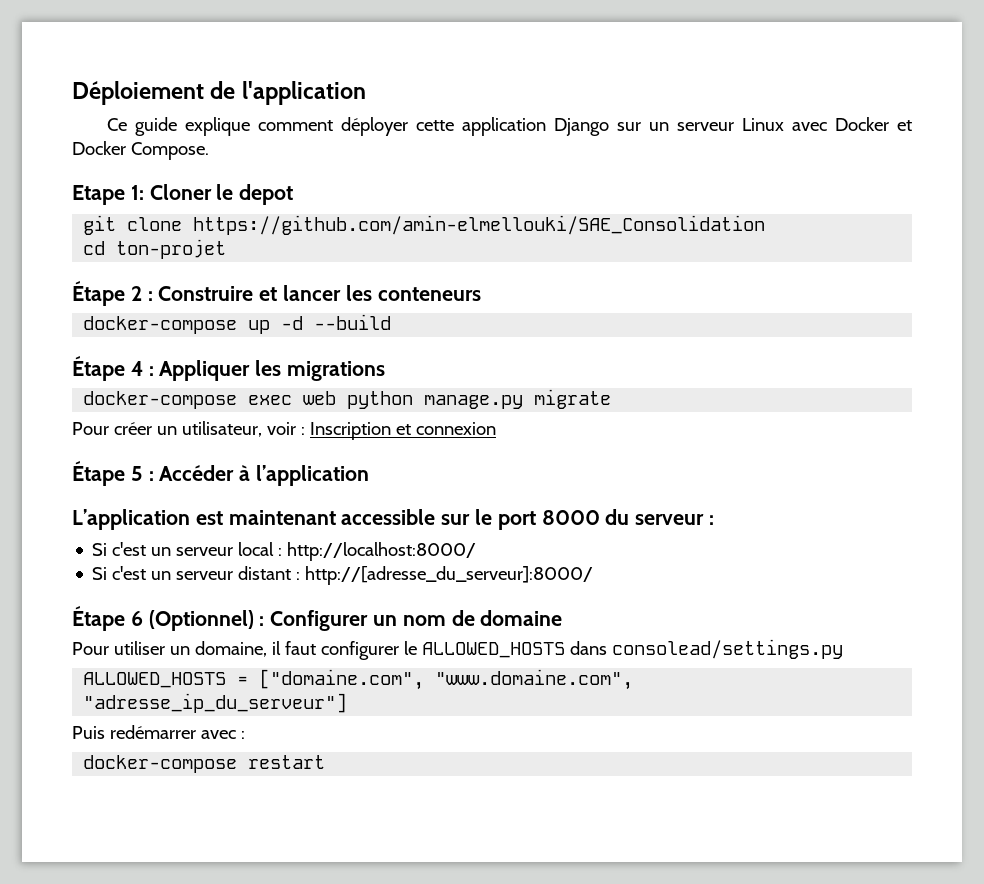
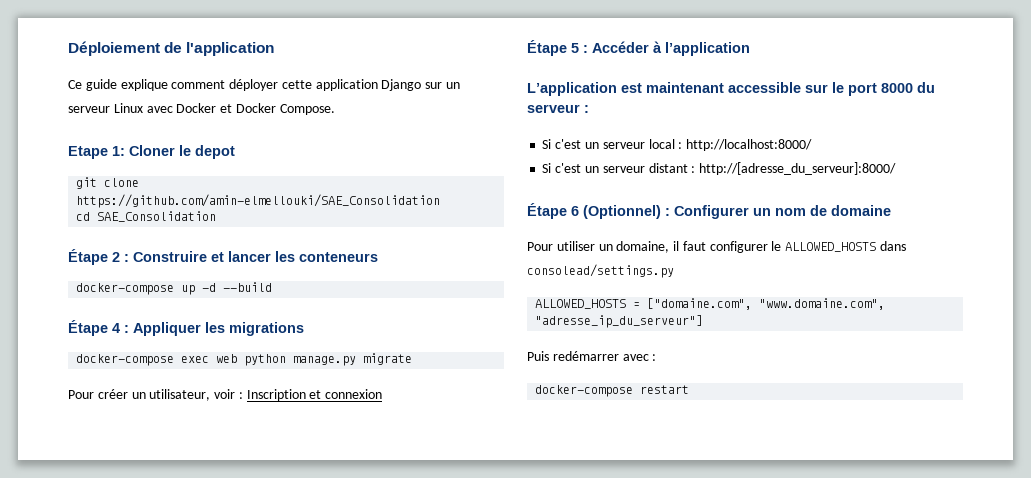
[116,239,227,259] ton-projet -> [97,211,217,222] SAE_Consolidation

